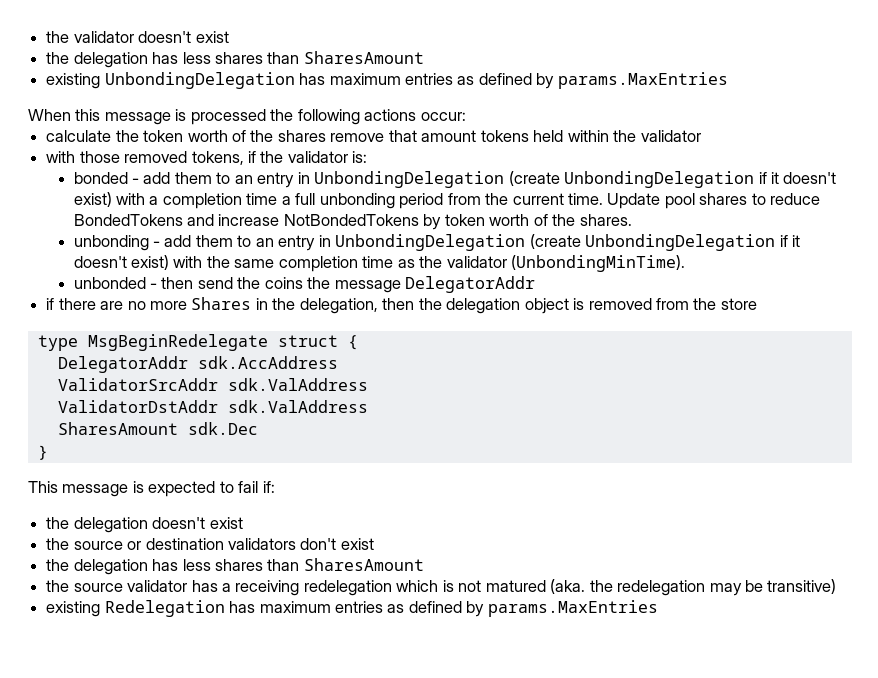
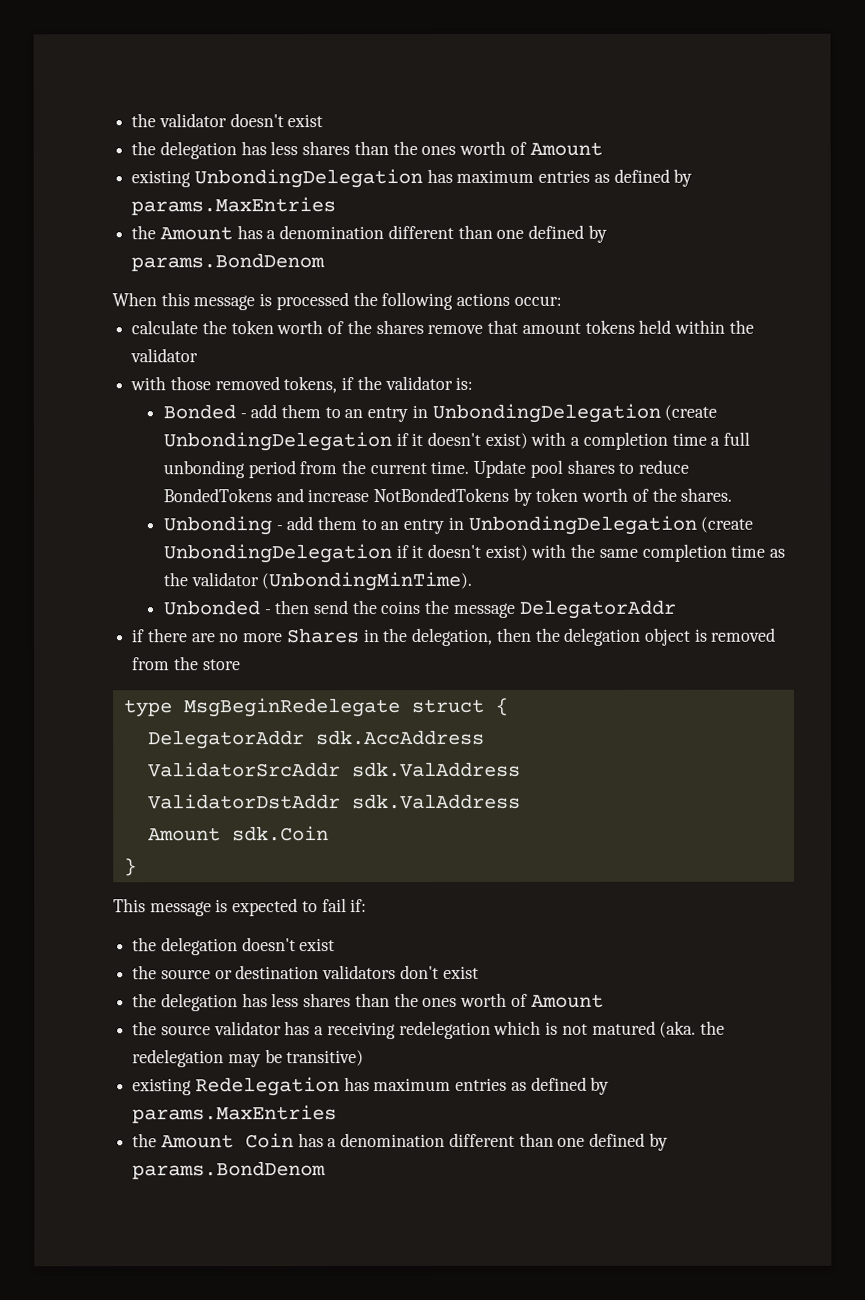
[303,51,424,64] SharesAmount -> [392,140,603,156] the ones worth of Amount
(728, 80) none -> [131,224,607,243] [131,253,326,272] // the Amount has a denomination different than one defined by params.BondDenom
[73,172,128,184] bonded -> [162,404,236,420] Bonded
[73,235,149,251] unbonding -> [162,516,272,536] Unbonding
[73,277,146,289] unbonded -> [162,600,260,616] Unbonded
[57,422,258,435] SharesAmount sdk.Dec -> [147,826,329,842] Amount sdk.Coin
[303,558,424,571] SharesAmount -> [393,992,604,1008] the ones worth of Amount
(658, 608) none -> [132,1132,668,1151] [132,1161,327,1180] // the Amount Coin has a denomination different than one defined by params.BondDenom

